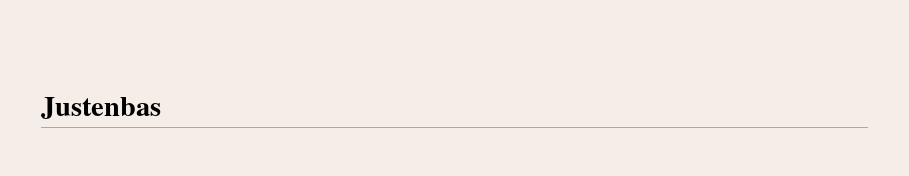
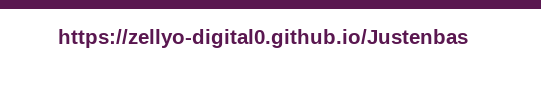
[41,97,161,119] Justenbas -> [58,29,468,48] https://zellyo-digital0.github.io/Justenbas

